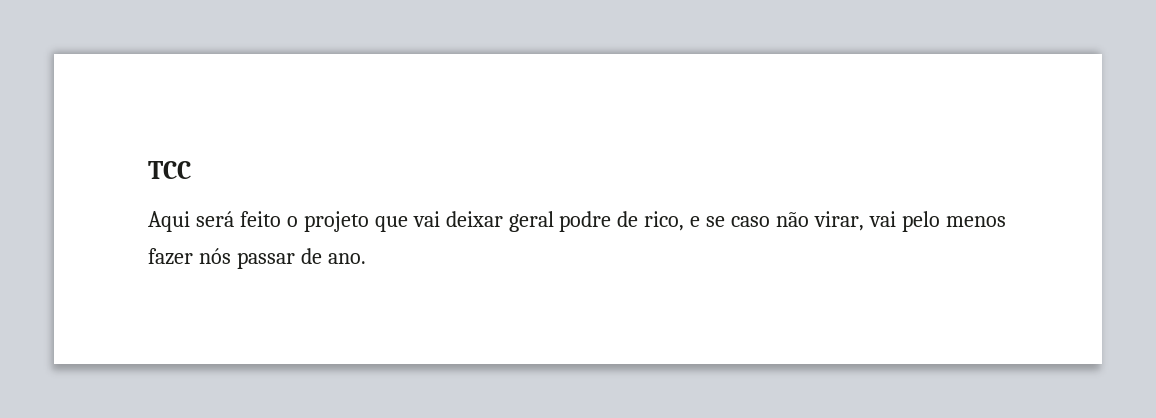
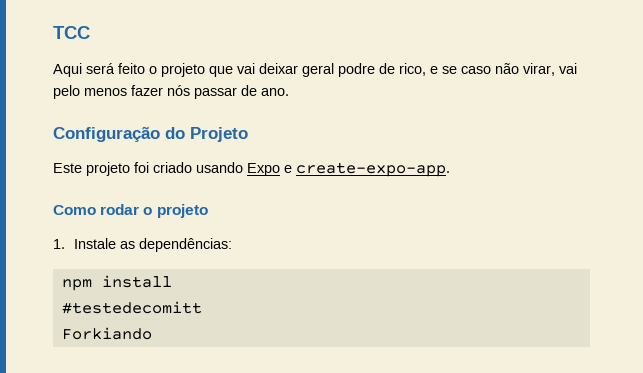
(366, 258) none -> [53,126,248,142] [53,162,450,177] [53,204,208,218] [53,238,232,252] [61,275,172,291] [61,301,202,314] [61,327,152,340] // Configuração do Projeto // Este projeto foi criado usando Expo e create-expo-app. // Como rodar o projeto // 1. Instale as dependências: // npm install // #testedecomitt // Forkiando

